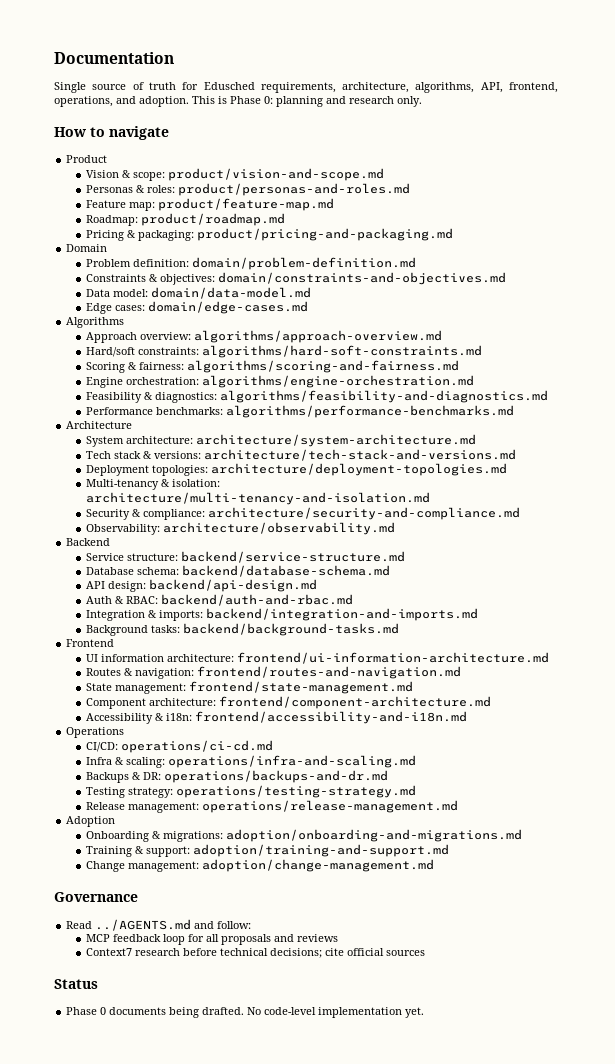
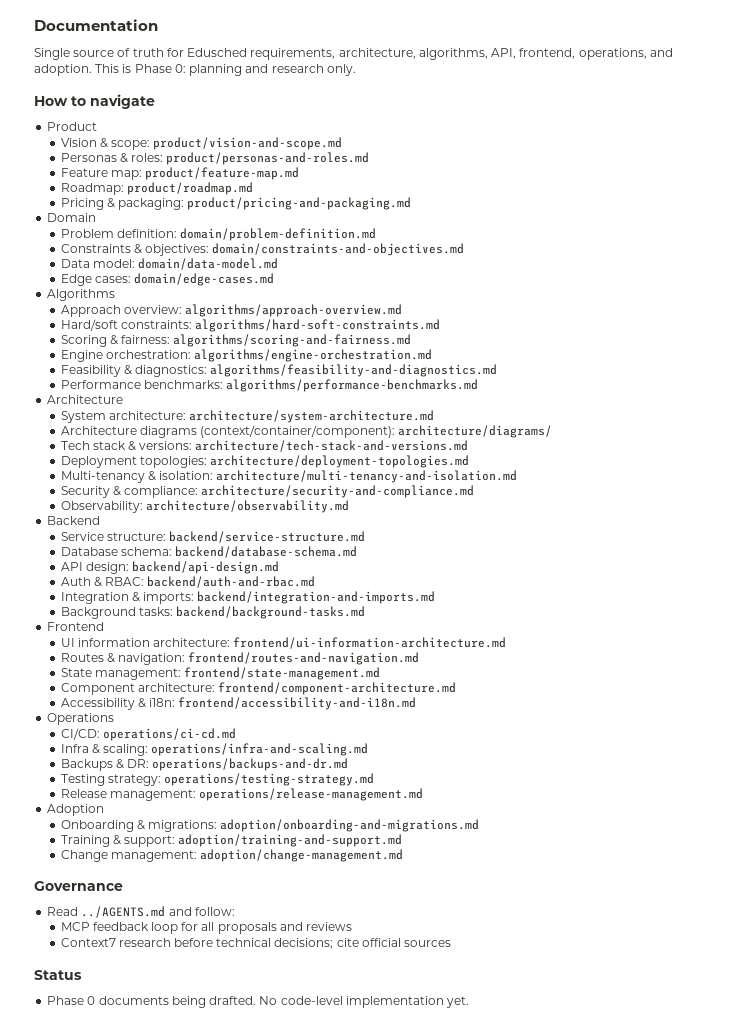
(477, 440) none -> [60,425,553,438] // Architecture diagrams (context/container/component): architecture/diagrams/

